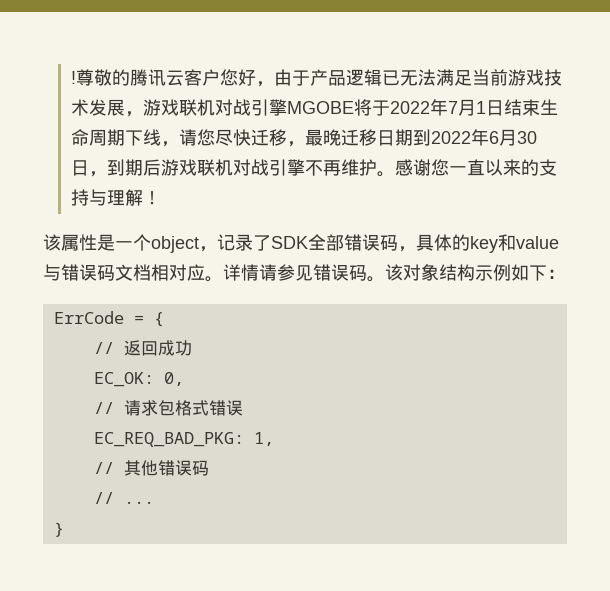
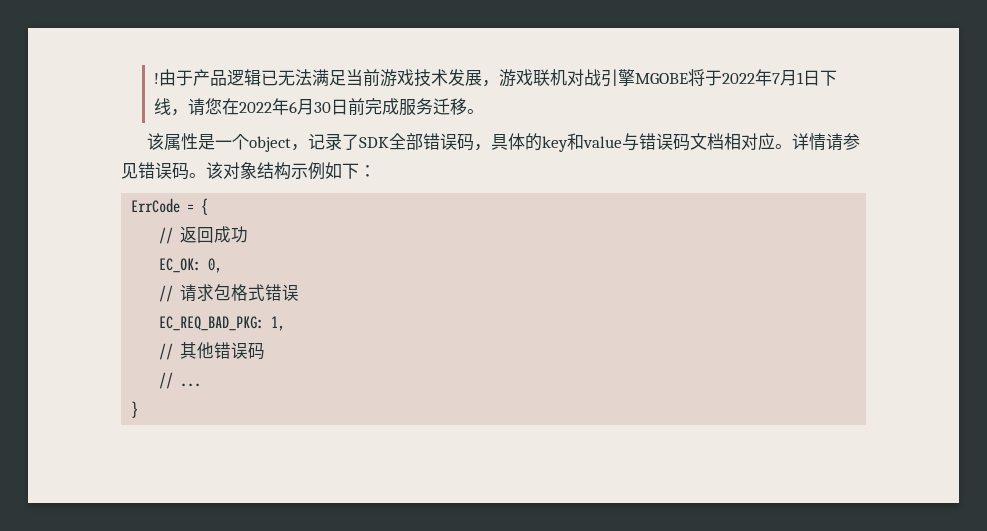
[70,69,274,87] !尊敬的腾讯云客户您好， -> [153,73,159,84] !
[503,99,558,116] [70,129,431,147] 结束生命周期下线，请您尽快迁移，最晚迁移日期到 -> [819,70,837,86] [153,98,239,116] 下线，请您在
[88,159,557,177] [70,189,161,206] ，到期后游戏联机对战引擎不再维护。感谢您一直以来的支持与理解！ -> [347,98,484,116] 前完成服务迁移。

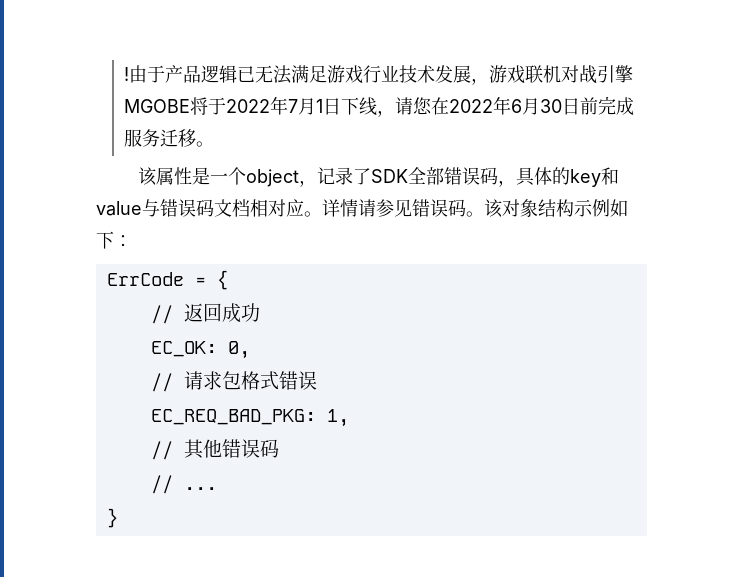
[345,69,414,87] 当前游戏 -> [327,65,400,84] 游戏行业

